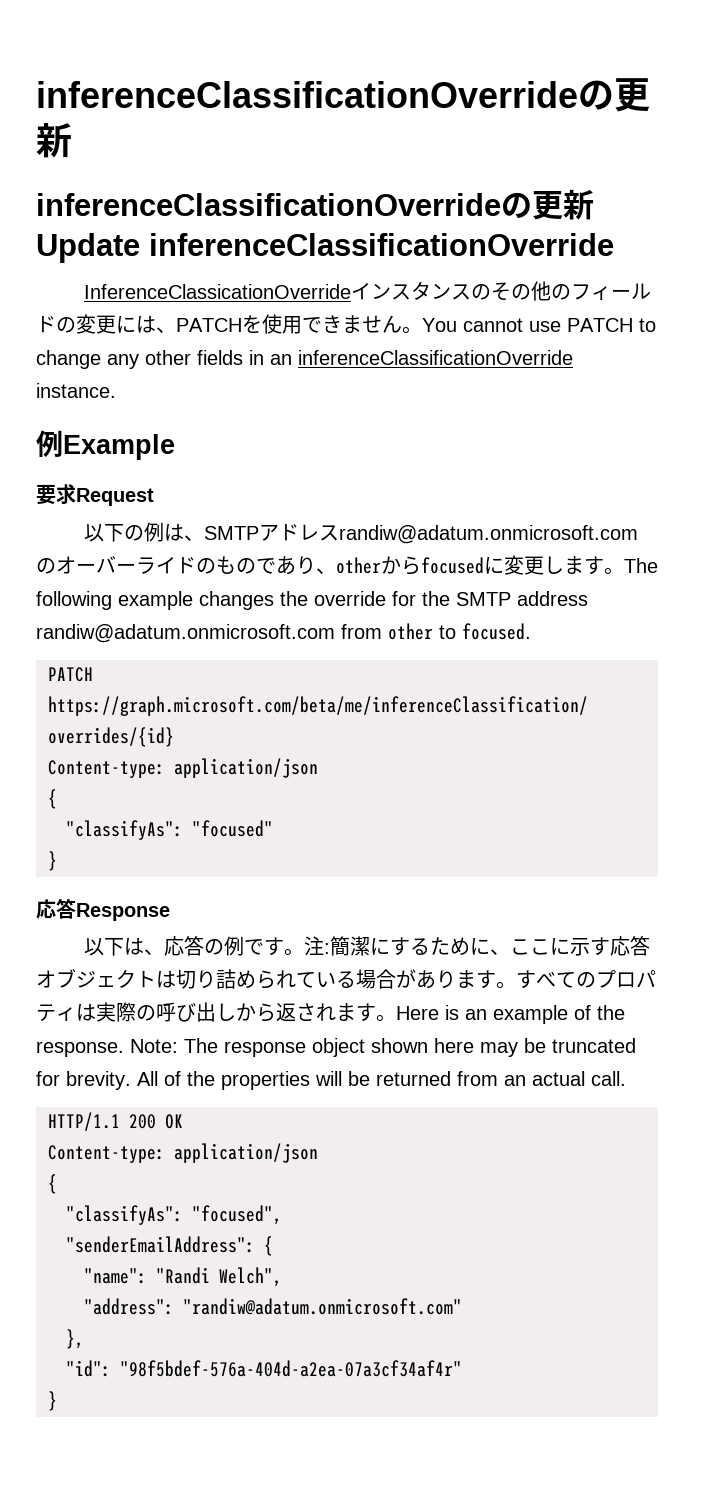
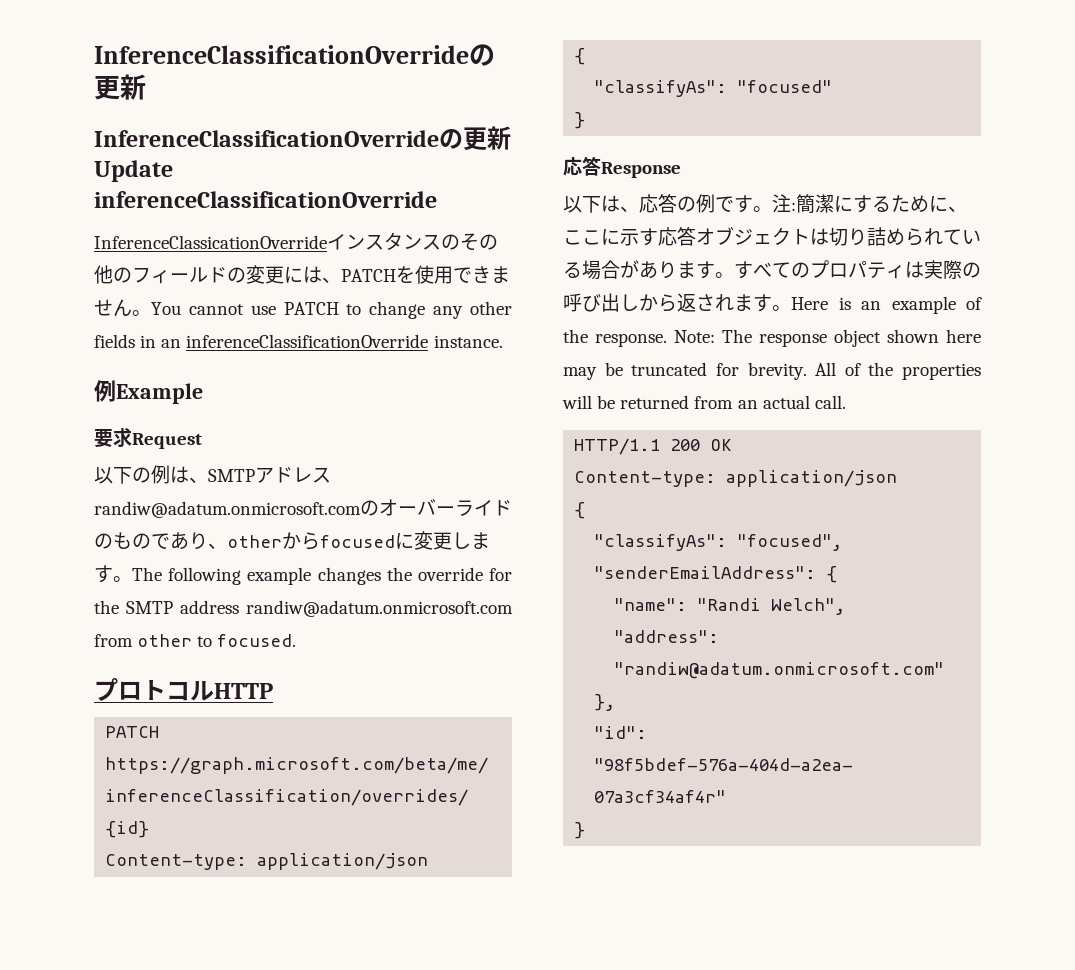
[36,81,578,108] inferenceClassificationOverride -> [94,45,469,64] InferenceClassificationOverride
[36,193,501,216] inferenceClassificationOverride -> [94,130,439,147] InferenceClassificationOverride
(531, 631) none -> [94,678,273,701] // プロトコルHTTP

